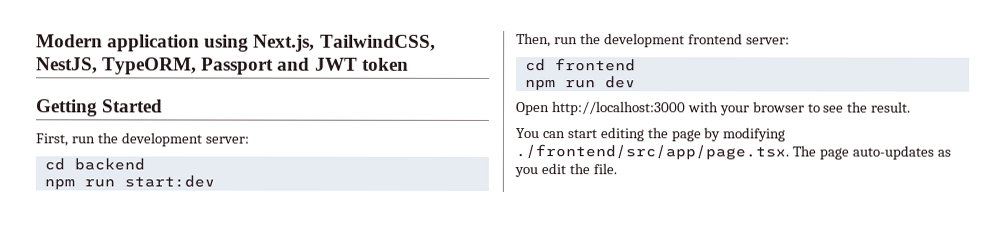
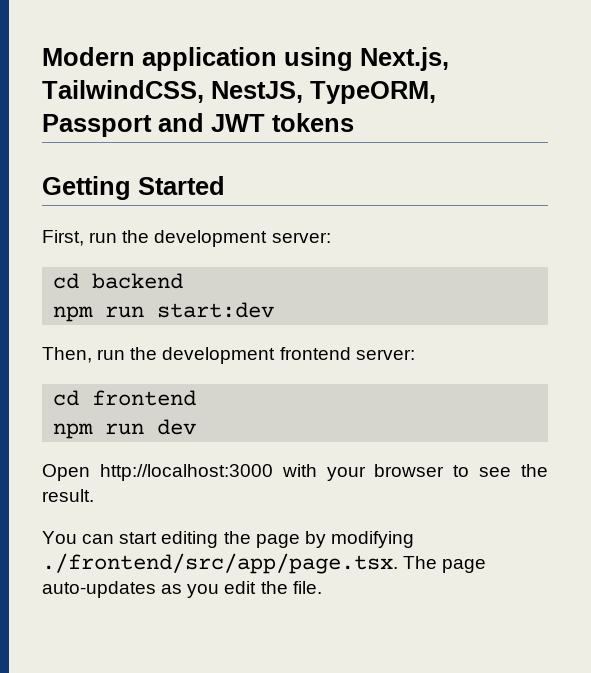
[361,57,409,71] token -> [272,113,354,132] tokens

